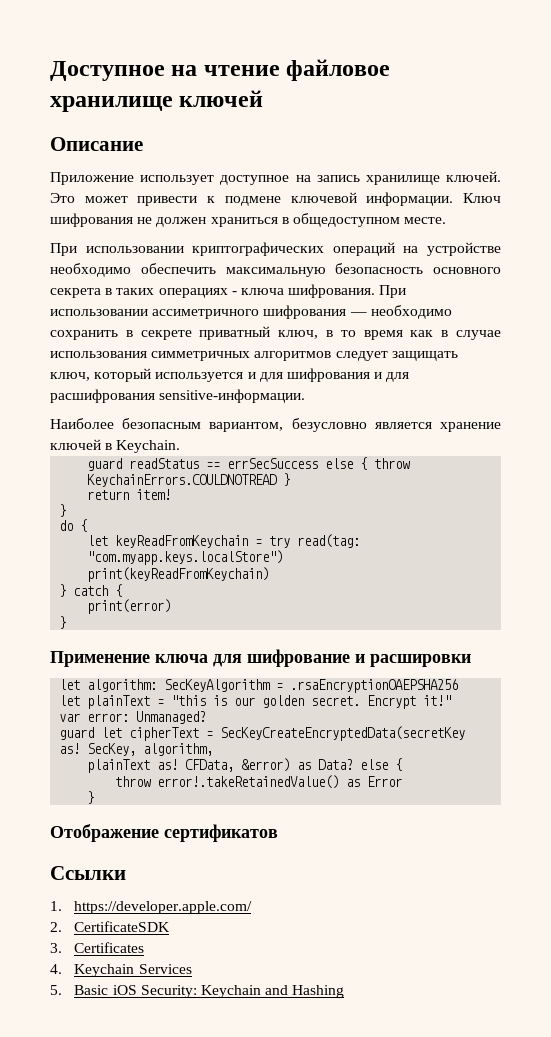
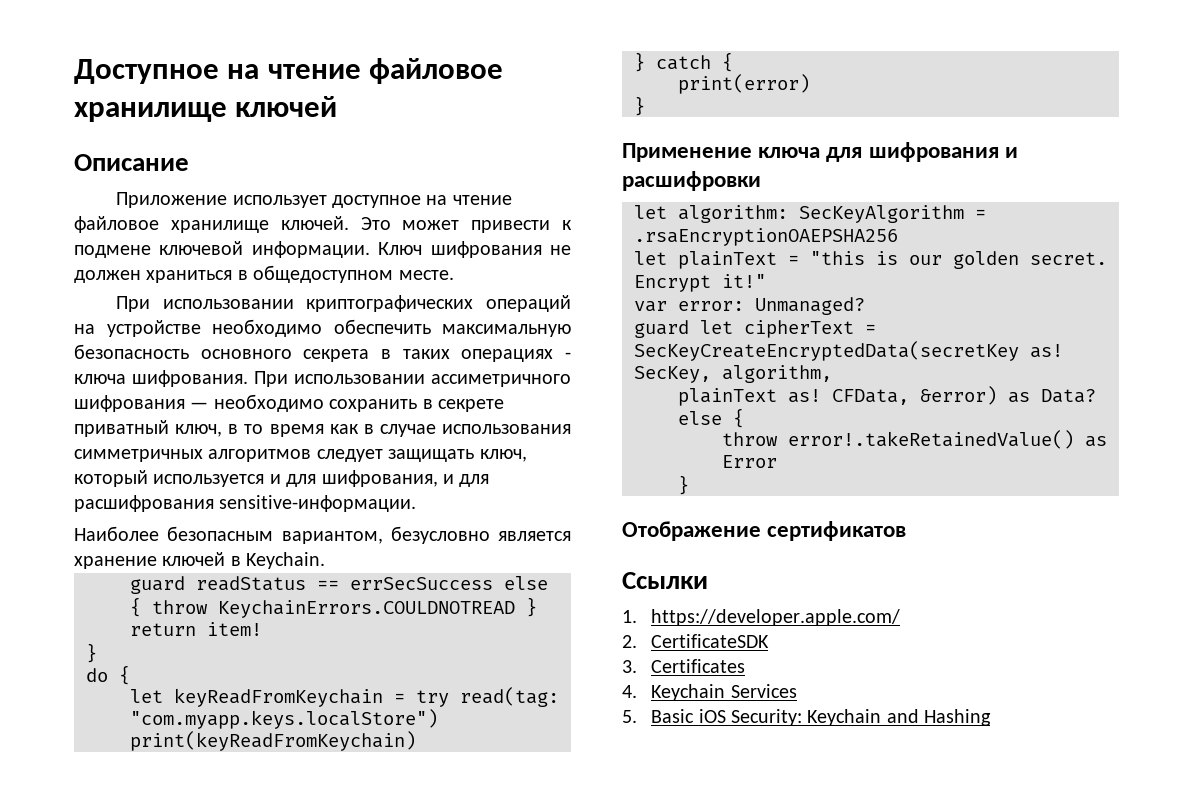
[316,175,360,182] запись -> [452,195,512,205] [74,216,159,233] чтение файловое
[286,368,370,382] шифрования -> [321,470,438,487] шифрования,
[247,649,471,667] шифрование и расшировки -> [868,142,1018,162] [622,171,761,191] шифрования и расшифровки

